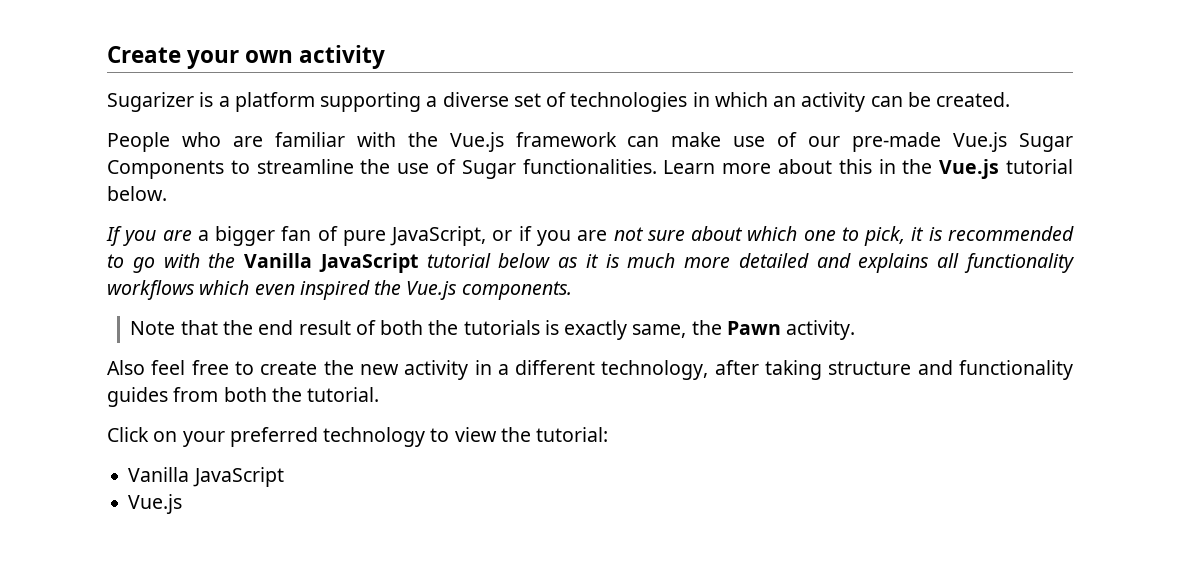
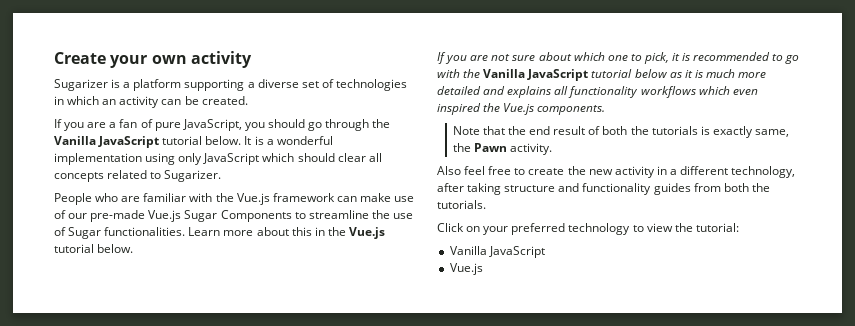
(1011, 99) none -> [54,119,391,131] [54,136,333,148] [54,153,382,165] [54,170,222,182] // If you are a fan of pure JavaScript, you should go through the Vanilla JavaScript tutorial below. It is a wonderful implementation using only JavaScript which should clear all concepts related to Sugarizer.
[197,226,608,246] a bigger fan of pure JavaScript, or if you are -> (489, 58) none
[307,387,380,402] tutorial. -> [437,200,486,209] tutorials.

